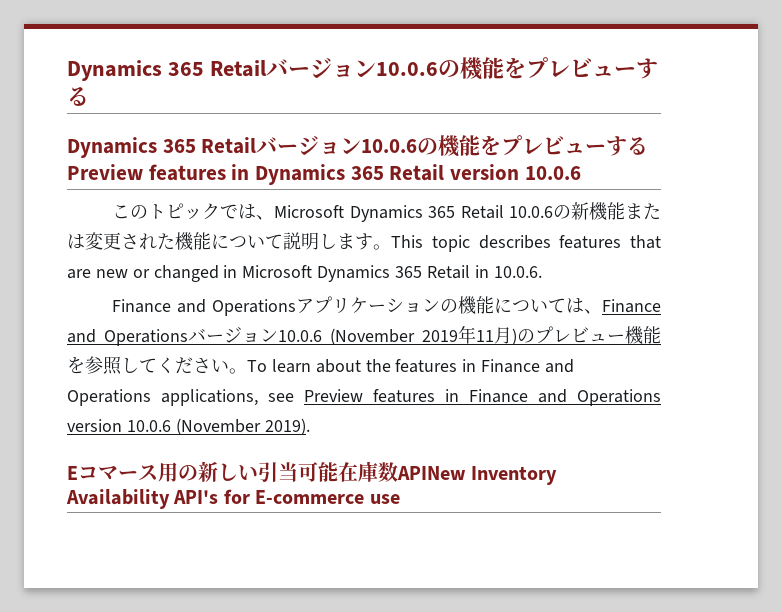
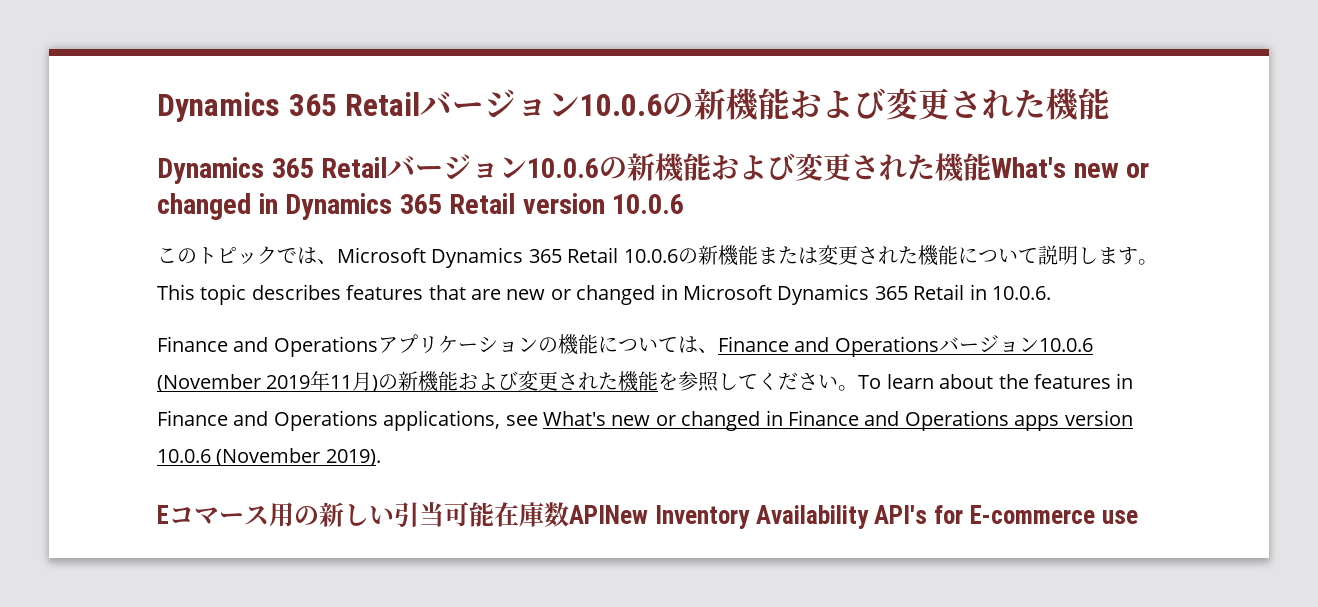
[67,57,658,81] [67,87,89,106] [67,135,649,158] [67,164,226,181] Dynamics 365 Retailバージョン10.0.6の機能をプレビューする // Dynamics 365 Retailバージョン10.0.6の機能をプレビューするPreview features -> [157,88,1111,122] [157,153,1150,184] [157,193,251,220] Dynamics 365 Retailバージョン10.0.6の新機能および変更された機能 // Dynamics 365 Retailバージョン10.0.6の新機能および変更された機能What's new or changed
[535,326,625,344] プレビュー -> [398,371,619,392] 新機能および変更された
[304,389,661,406] Preview features in Finance and Operations -> [543,410,1060,431] What's new or changed in Finance and Operations apps

